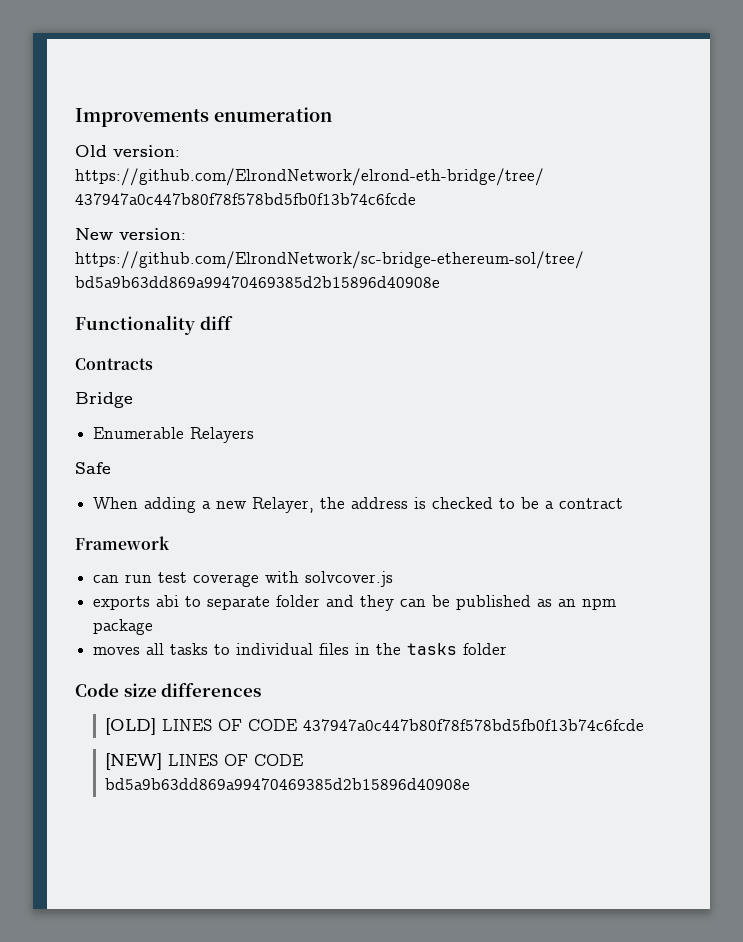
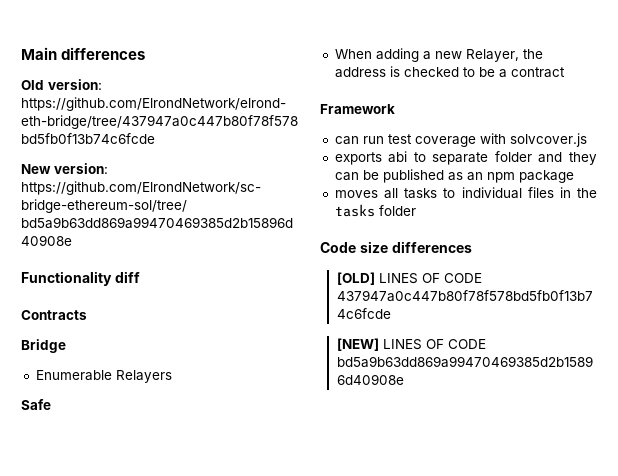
[75,107,332,127] Improvements enumeration -> [21,47,146,60] Main differences

